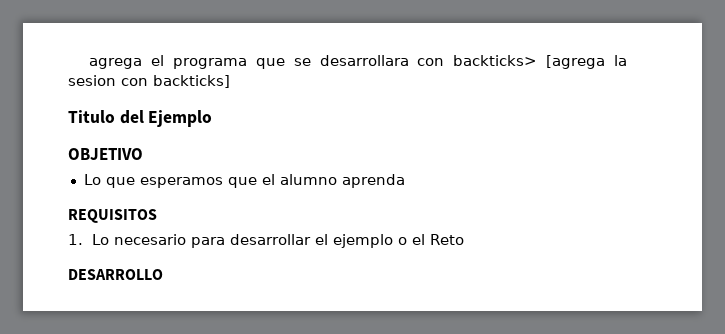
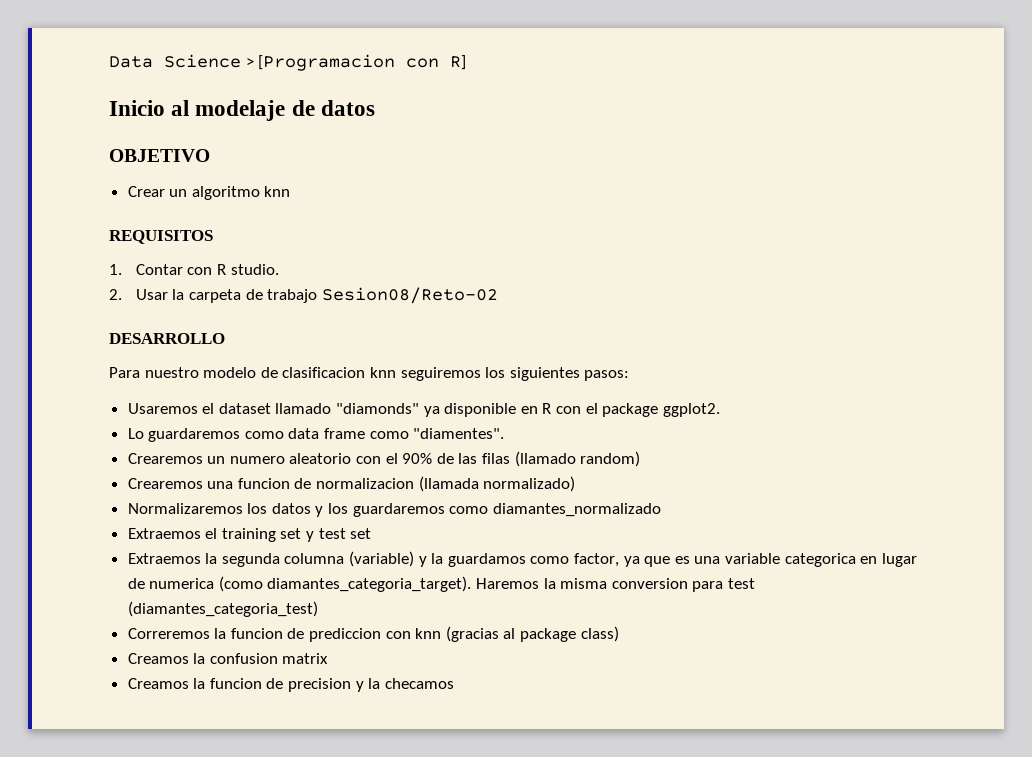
[89,55,628,69] [68,75,230,88] [68,110,213,127] [68,148,143,160] [83,174,405,188] [68,209,157,223] [68,234,465,248] [68,269,163,280] agrega el programa que se desarrollara con backticks> [agrega la sesion con backticks] // Titulo del Ejemplo // OBJETIVO // Lo que esperamos que el alumno aprenda // REQUISITOS // 1. Lo necesario para desarrollar el ejemplo o el Reto // DESARROLLO -> [109,54,467,71] [109,100,375,121] [109,149,210,162] [127,186,291,200] [109,230,213,244] [109,264,279,275] [109,287,498,304] [109,333,225,344] [109,367,630,381] [127,403,720,417] [127,428,505,442] [127,451,641,467] [127,476,576,492] [127,503,661,517] [127,528,372,542] [127,551,917,567] [127,576,756,592] [127,601,318,617] [127,626,619,642] [127,653,329,664] [127,678,454,692] Data Science > [Programacion con R] // Inicio al modelaje de datos // OBJETIVO // Crear un algoritmo knn // REQUISITOS // 1. Contar con R studio. // 2. Usar la carpeta de trabajo Sesion08/Reto-02 // DESARROLLO // Para nuestro modelo de clasificacion knn seguiremos los siguientes pasos: // Usaremos el dataset llamado "diamonds" ya disponible en R con el package ggplot2. // Lo guardaremos como data frame como "diamentes". // Crearemos un numero aleatorio con el 90% de las filas (llamado random) // Crearemos una funcion de normalizacion (llamada normalizado) // Normalizaremos los datos y los guardaremos como diamantes_normalizado // Extraemos el training set y test set // Extraemos la segunda columna (variable) y la guardamos como factor, ya que es una variable categorica en lugar de numerica (como diamantes_categoria_target). Haremos la misma conversion para test (diamantes_categoria_test) // Correremos la funcion de prediccion con knn (gracias al package class) // Creamos la confusion matrix // Creamos la funcion de precision y la checamos

